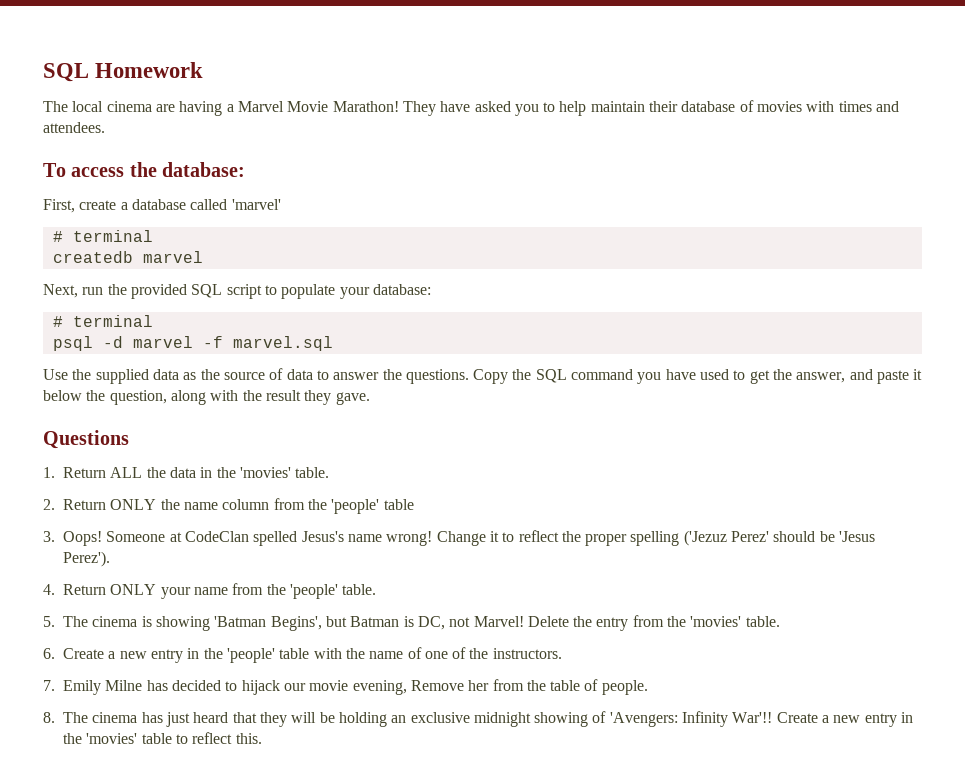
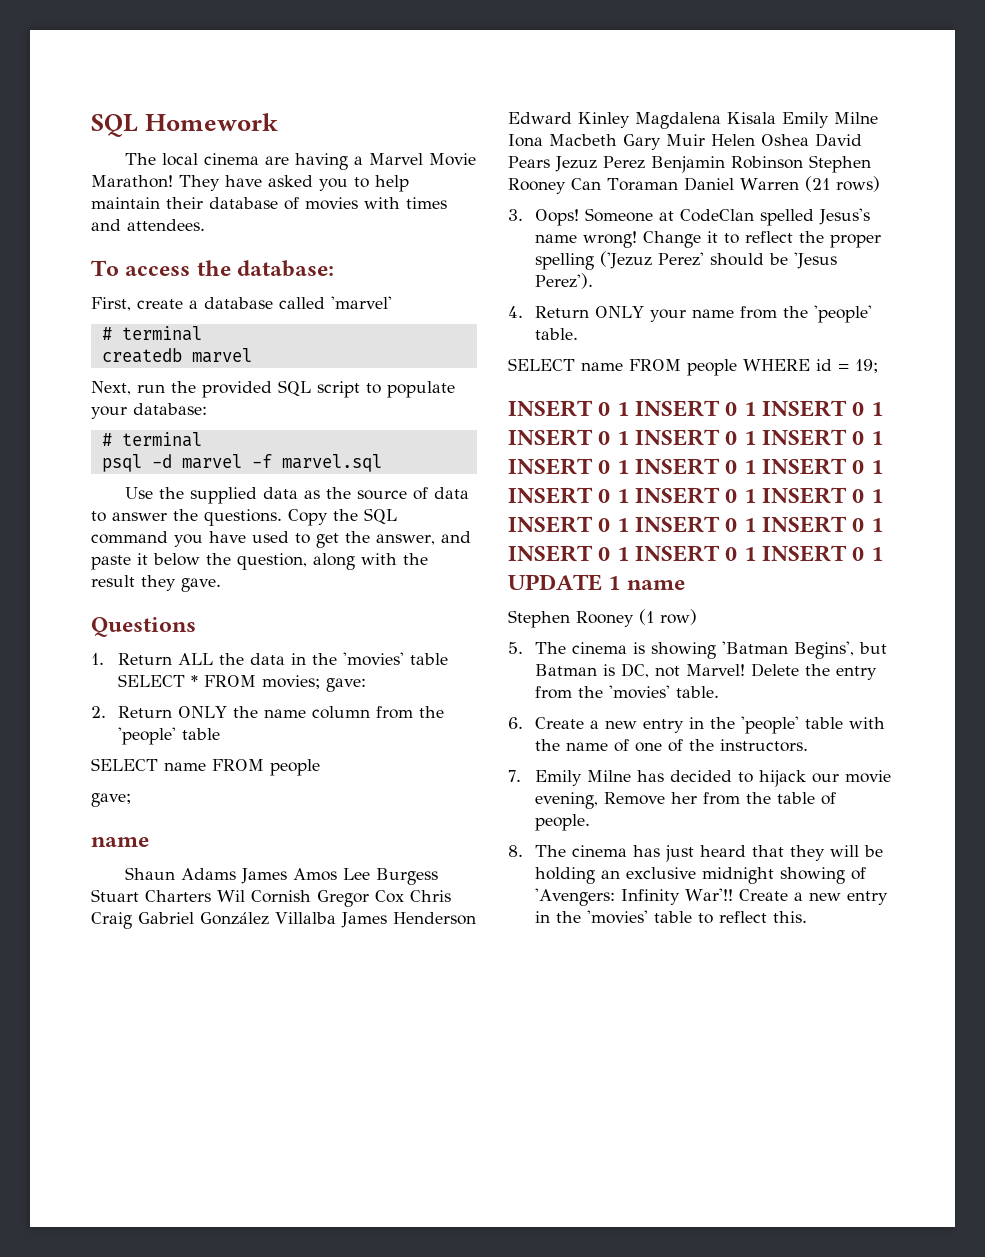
[295,467,330,478] table. -> [410,653,449,665] [118,674,367,692] table SELECT * FROM movies; gave:
(414, 504) none -> [91,758,320,776] [91,793,131,807] [91,837,149,847] [124,867,438,885] [91,889,451,907] [91,912,476,929] [508,112,878,129] [508,133,862,150] [508,155,871,173] [508,176,880,194] // SELECT name FROM people // gave; // name // Shaun Adams James Amos Lee Burgess Stuart Charters Wil Cornish Gregor Cox Chris Craig Gabriel González Villalba James Henderson Edward Kinley Magdalena Kisala Emily Milne Iona Macbeth Gary Muir Helen Oshea David Pears Jezuz Perez Benjamin Robinson Stephen Rooney Can Toraman Daniel Warren (21 rows)
(377, 589) none -> [508,358,878,376] [508,400,883,417] [508,429,883,446] [508,458,883,475] [508,487,883,504] [508,516,883,533] [508,545,883,562] [508,574,685,591] [508,609,697,628] // SELECT name FROM people WHERE id = 19; // INSERT 0 1 INSERT 0 1 INSERT 0 1 INSERT 0 1 INSERT 0 1 INSERT 0 1 INSERT 0 1 INSERT 0 1 INSERT 0 1 INSERT 0 1 INSERT 0 1 INSERT 0 1 INSERT 0 1 INSERT 0 1 INSERT 0 1 INSERT 0 1 INSERT 0 1 INSERT 0 1 UPDATE 1 name // Stephen Rooney (1 row)

